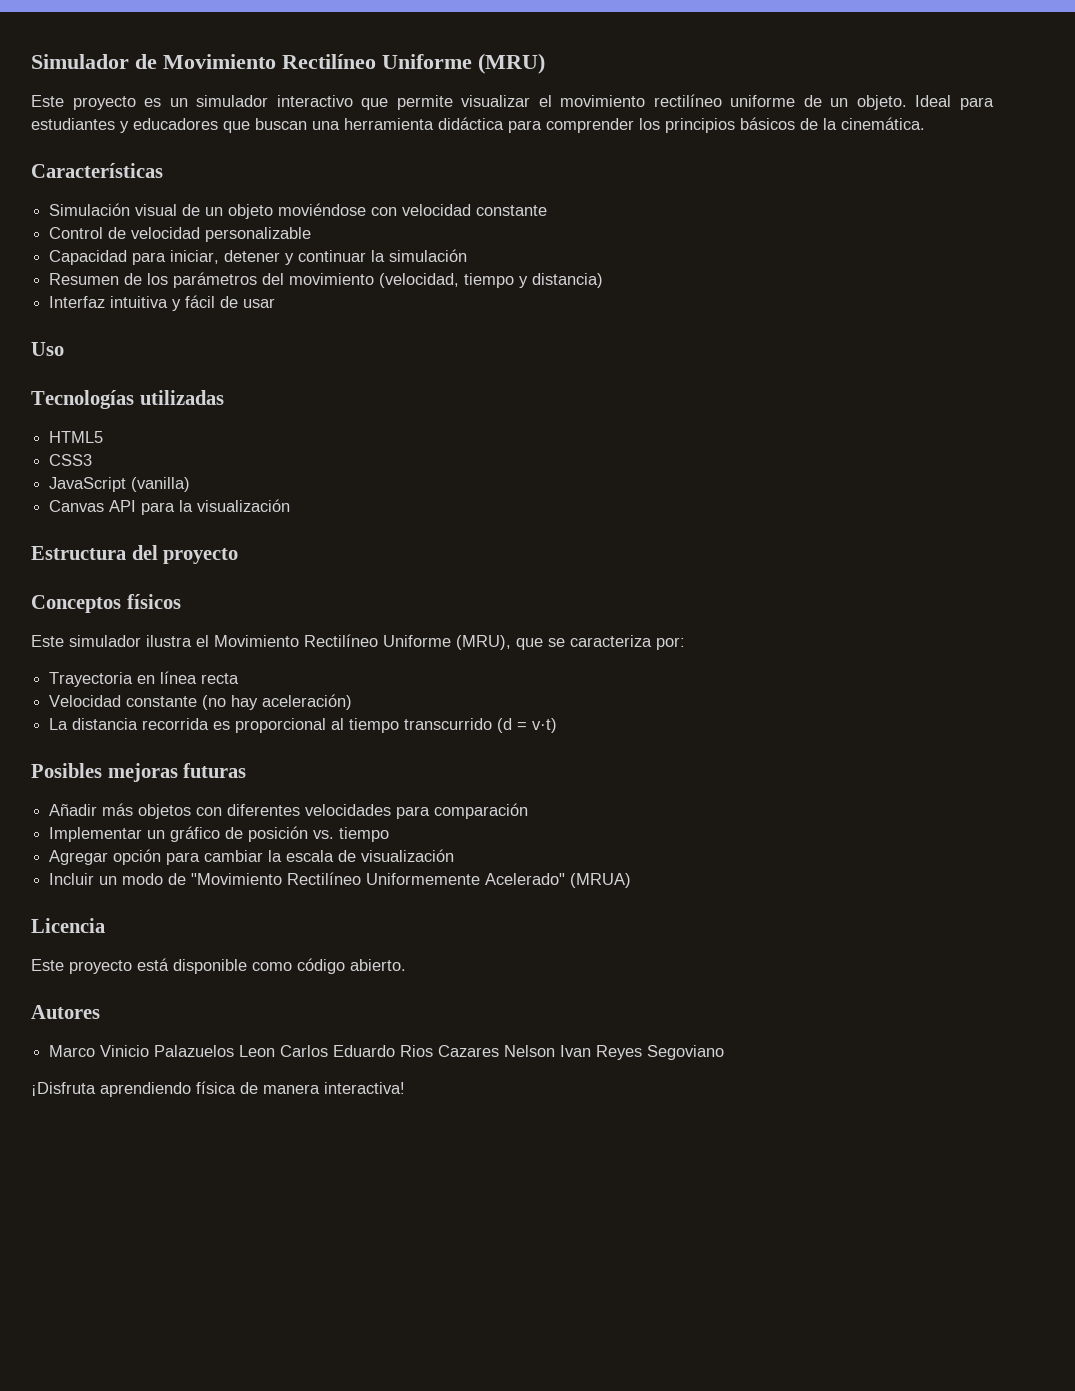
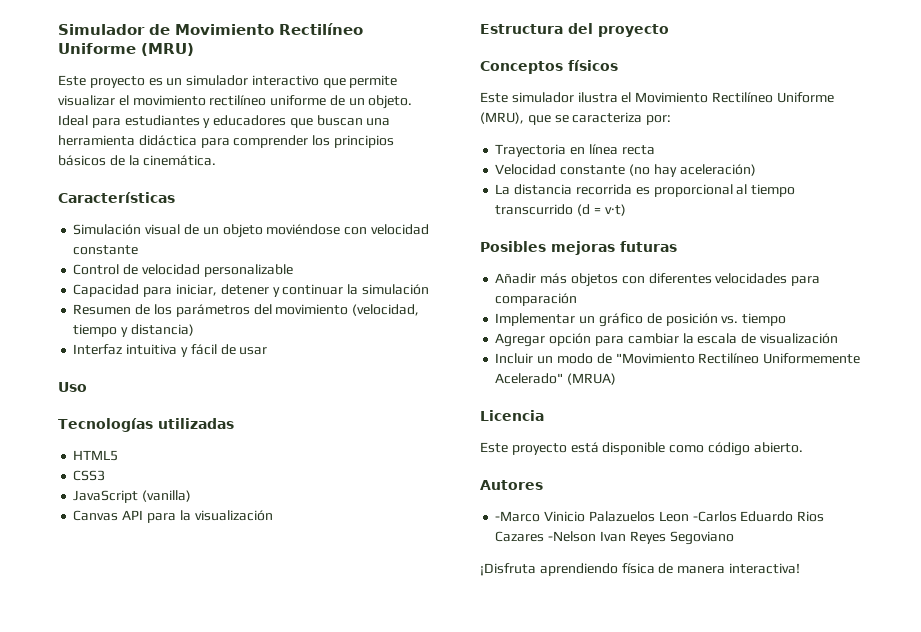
[49,1045,96,1057] Marco -> [495,511,541,522] -Marco
[280,1045,329,1057] Carlos -> [692,511,737,522] -Carlos
[504,1045,556,1057] Nelson -> [548,531,597,542] -Nelson

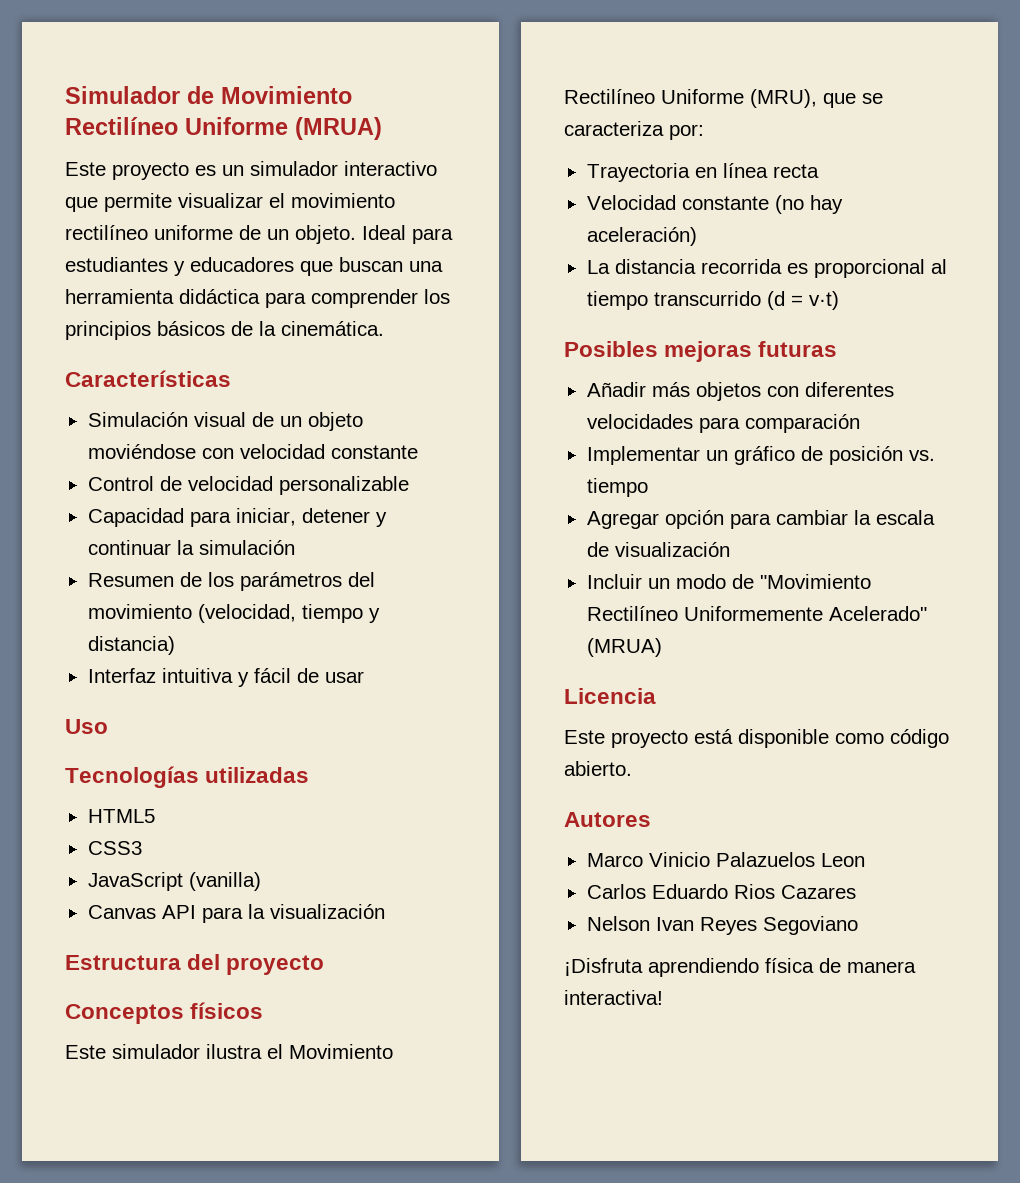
[141,43,194,56] (MRU) -> [295,117,382,140] (MRUA)
[495,511,541,522] -Marco -> [586,853,643,867] Marco
[692,511,737,522] -Carlos -> [586,884,646,899] // Carlos
[548,531,597,542] -Nelson -> [586,916,650,931] // Nelson

